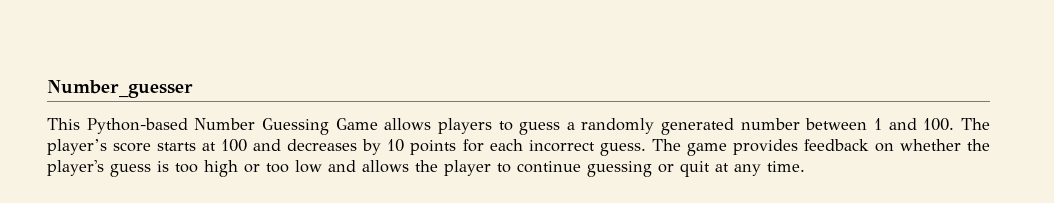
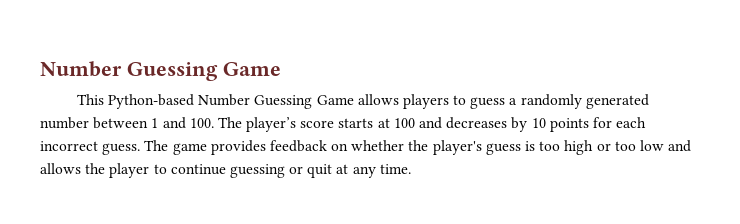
[47,80,193,98] Number_guesser -> [40,61,281,81] Number Guessing Game

